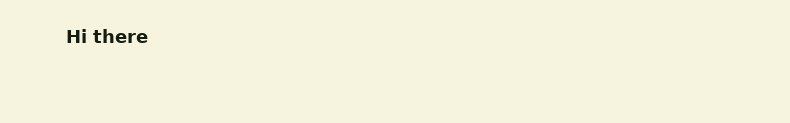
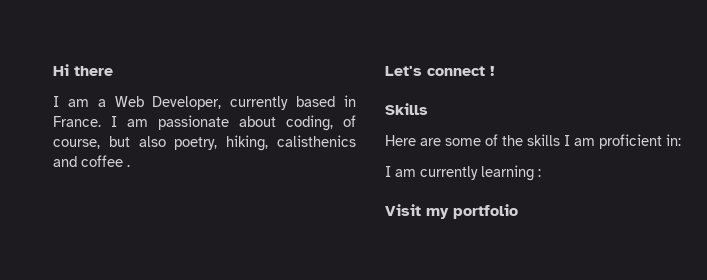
(148, 36) none -> [53,95,356,110] [53,115,356,131] [53,135,356,151] [53,155,130,167] [385,66,495,76] [385,103,428,115] [385,134,681,149] [385,165,541,181] [385,204,518,219] // I am a Web Developer, currently based in France. I am passionate about coding, of course, but also poetry, hiking, calisthenics and coffee . // Let's connect ! // Skills // Here are some of the skills I am proficient in: // I am currently learning : // Visit my portfolio

